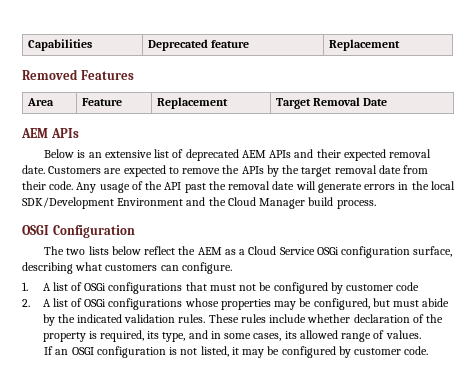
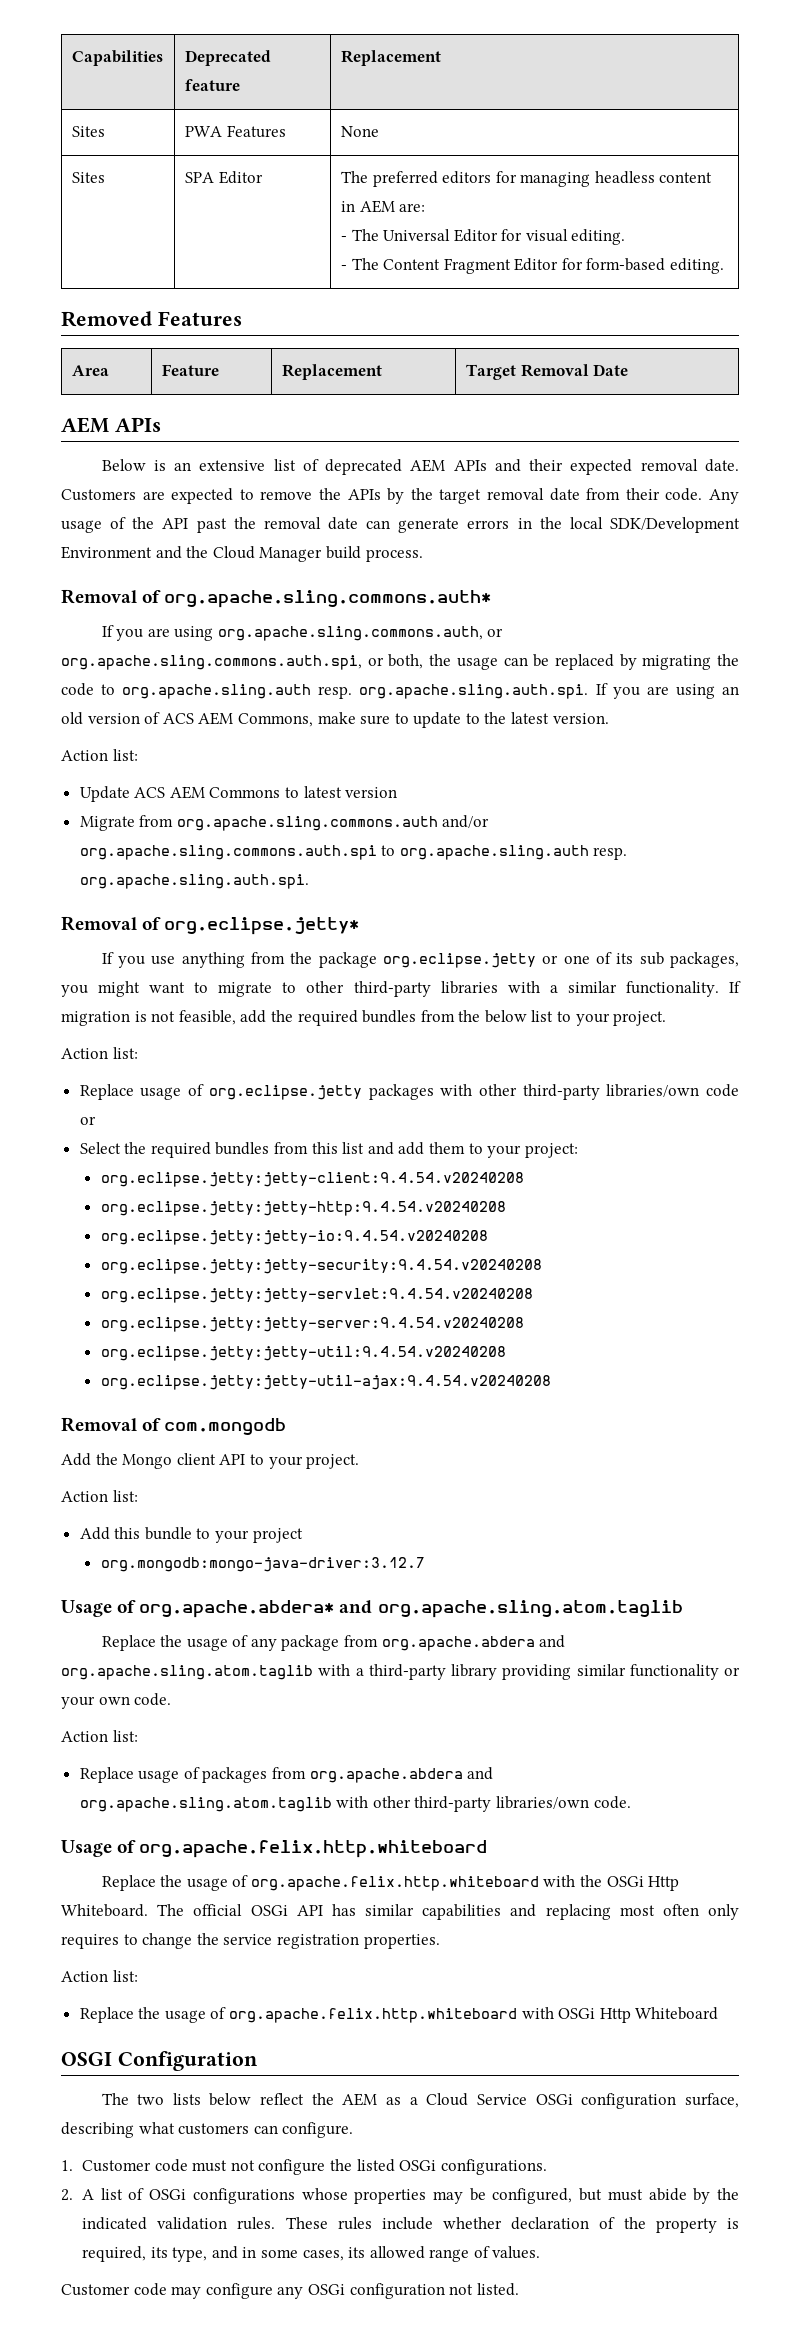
(400, 45) none -> [71,126,105,137] [184,125,286,138] [340,126,379,137] [71,172,105,183] [184,171,263,184] [340,171,713,187] [340,200,426,213] [340,229,626,245] [340,258,725,274] // Sites | PWA Features | None // Sites | SPA Editor | The preferred editors for managing headless content in AEM are: // - The Universal Editor for visual editing. // - The Content Fragment Editor for form-based editing.
[295,181,316,190] will -> [366,520,391,529] can
(376, 204) none -> [61,589,492,608] [101,625,504,641] [61,654,739,670] [61,683,739,699] [61,712,609,728] [61,749,138,761] [79,786,398,802] [79,815,490,831] [79,845,628,860] [79,874,309,889] [61,916,360,935] [101,952,739,968] [61,981,741,997] [61,1010,667,1026] [61,1047,138,1059] [79,1084,739,1100] [79,1116,96,1125] [79,1142,578,1158] [100,1172,524,1187] [100,1201,506,1216] [100,1230,488,1245] [100,1259,542,1274] [100,1288,533,1303] [100,1317,524,1332] [100,1346,506,1361] [100,1375,551,1390] [61,1417,287,1435] [61,1453,360,1469] [61,1490,138,1502] [79,1527,303,1543] [100,1557,425,1572] [61,1600,683,1618] [101,1635,566,1651] [61,1664,740,1680] [61,1693,172,1709] [61,1730,138,1742] [79,1767,494,1783] [79,1796,631,1812] [61,1840,488,1858] [101,1875,680,1891] [61,1904,739,1920] [61,1933,440,1949] [61,1970,138,1982] [79,2007,719,2023] // Removal of org.apache.sling.commons.auth* // If you are using org.apache.sling.commons.auth, or org.apache.sling.commons.auth.spi, or both, the usage can be replaced by migrating the code to org.apache.sling.auth resp. org.apache.sling.auth.spi. If you are using an old version of ACS AEM Commons, make sure to update to the latest version. // Action list: // Update ACS AEM Commons to latest version // Migrate from org.apache.sling.commons.auth and/or org.apache.sling.commons.auth.spi to org.apache.sling.auth resp. org.apache.sling.auth.spi. // Removal of org.eclipse.jetty* // If you use anything from the package org.eclipse.jetty or one of its sub packages, you might want to migrate to other third-party libraries with a similar functionality. If migration is not feasible, add the required bundles from the below list to your project. // Action list: // Replace usage of org.eclipse.jetty packages with other third-party libraries/own code or // Select the required bundles from this list and add them to your project: // org.eclipse.jetty:jetty-client:9.4.54.v20240208 // org.eclipse.jetty:jetty-http:9.4.54.v20240208 // org.eclipse.jetty:jetty-io:9.4.54.v20240208 // org.eclipse.jetty:jetty-security:9.4.54.v20240208 // org.eclipse.jetty:jetty-servlet:9.4.54.v20240208 // org.eclipse.jetty:jetty-server:9.4.54.v20240208 // org.eclipse.jetty:jetty-util:9.4.54.v20240208 // org.eclipse.jetty:jetty-util-ajax:9.4.54.v20240208 // Removal of com.mongodb // Add the Mongo client API to your project. // Action list: // Add this bundle to your project // org.mongodb:mongo-java-driver:3.12.7 // Usage of org.apache.abdera* and org.apache.sling.atom.taglib // Replace the usage of any package from org.apache.abdera and org.apache.sling.atom.taglib with a third-party library providing similar functionality or your own code. // Action list: // Replace usage of packages from org.apache.abdera and org.apache.sling.atom.taglib with other third-party libraries/own code. // Usage of org.apache.felix.http.whiteboard // Replace the usage of org.apache.felix.http.whiteboard with the OSGi Http Whiteboard. The official OSGi API has similar capabilities and replacing most often only requires to change the service registration properties. // Action list: // Replace the usage of org.apache.felix.http.whiteboard with OSGi Http Whiteboard
[42,282,420,294] A list of OSGi configurations that must not be configured by customer code -> [81,2159,547,2175] Customer code must not configure the listed OSGi configurations.
[44,346,429,358] If an OSGI configuration is not listed, it may be configured by customer code. -> [61,2283,519,2299] Customer code may configure any OSGi configuration not listed.

